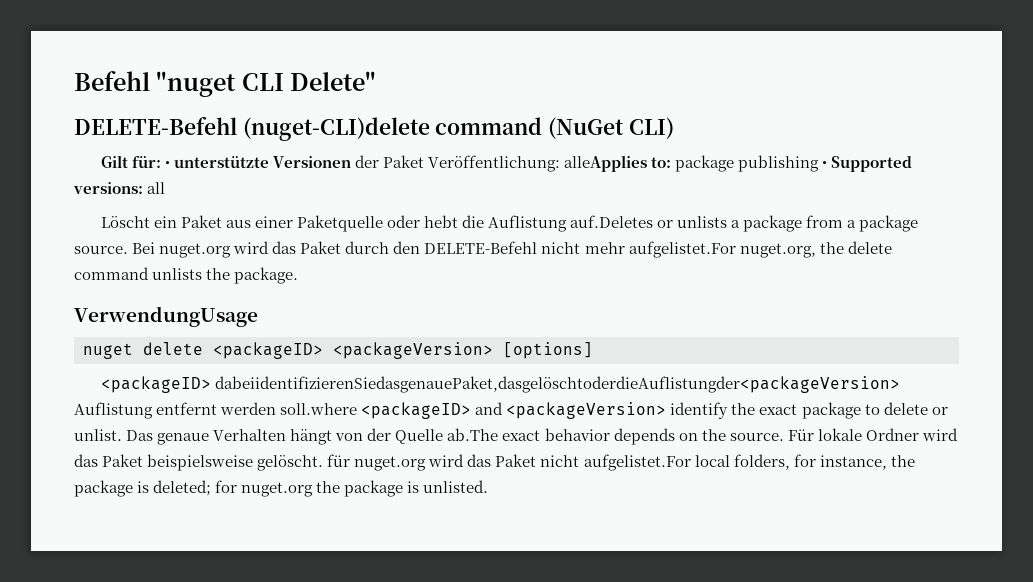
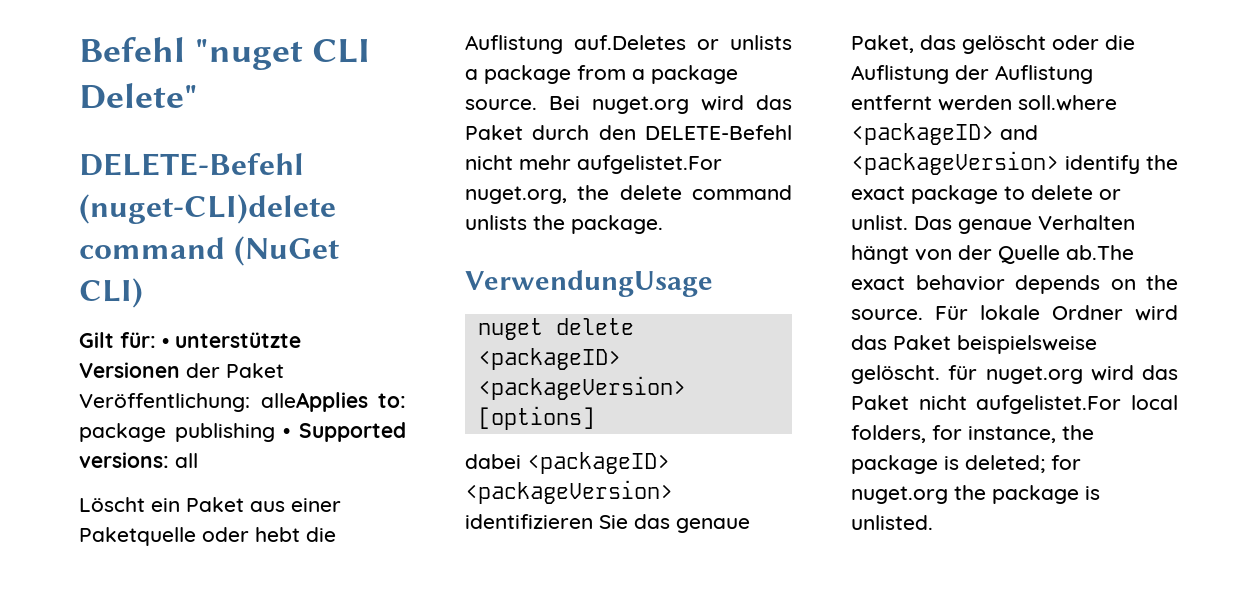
[100,376,900,393] <packageID> dabeiidentifizierenSiedasgenauePaket,dasgelöschtoderdieAuflistungder<packageVersion> -> [465,452,670,474] [465,480,673,504] [465,514,750,533] [851,35,1135,54] [851,65,989,84] dabei <packageID> <packageVersion> identifizieren Sie das genaue Paket, das gelöscht oder die Auflistung der

